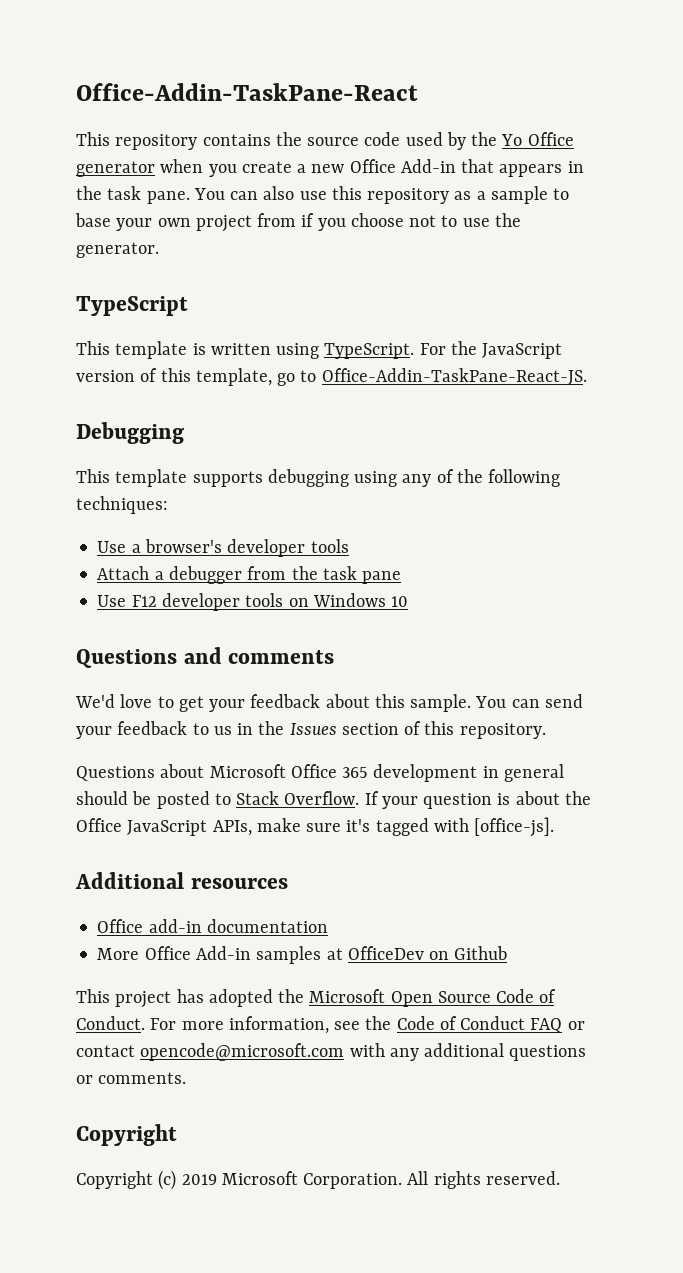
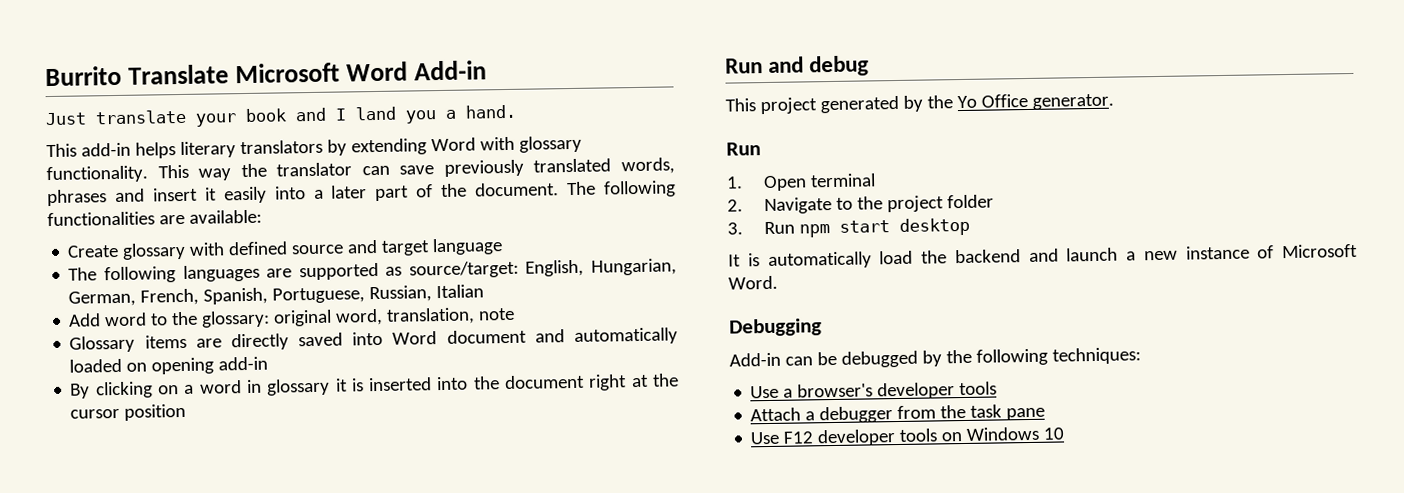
[76,83,418,101] [76,132,574,150] [76,159,584,177] [76,186,570,204] [75,213,521,232] [76,242,159,258] [76,296,188,316] [76,341,563,359] [76,368,587,386] [76,422,184,444] [76,469,454,487] Office-Addin-TaskPane-React // This repository contains the source code used by the Yo Office generator when you create a new Office Add-in that appears in the task pane. You can also use this repository as a sample to base your own project from if you choose not to use the generator. // TypeScript // This template is written using TypeScript. For the JavaScript version of this template, go to Office-Addin-TaskPane-React-JS. // Debugging // This template supports debugging using any of -> [45,60,488,87] [45,104,517,127] [46,135,582,159] [46,157,675,184] [47,180,676,207] [47,209,262,227] [67,238,504,260] [68,258,677,284] [68,284,485,307] [68,307,516,328] [69,327,678,353] [69,356,269,375] [70,373,679,399] [70,403,187,421] [725,55,870,77] [725,93,1114,115] [726,142,761,156] [726,173,876,192] [727,194,994,215] [727,217,970,238] [728,243,1358,269] [728,275,778,290] [729,318,822,337] [729,350,942,368] Burrito Translate Microsoft Word Add-in // Just translate your book and I land you a hand. // This add-in helps literary translators by extending Word with glossary functionality. This way the translator can save previously translated words, phrases and insert it easily into a later part of the document. The following functionalities are available: // Create glossary with defined source and target language // The following languages are supported as source/target: English, Hungarian, German, French, Spanish, Portuguese, Russian, Italian // Add word to the glossary: original word, translation, note // Glossary items are directly saved into Word document and automatically loaded on opening add-in // By clicking on a word in glossary it is inserted into the document right at the cursor position // Run and debug // This project generated by the Yo Office generator. // Run // 1. Open terminal // 2. Navigate to the project folder // 3. Run npm start desktop // It is automatically load the backend and launch a new instance of Microsoft Word. // Debugging // Add-in can be debugged by
[76,647,335,668] [75,694,583,712] [76,721,546,739] [76,764,564,782] [76,791,591,809] [76,817,555,837] [75,872,288,889] [97,919,328,933] [97,946,508,964] [76,989,557,1008] [76,1016,585,1034] [76,1043,587,1061] [76,1072,187,1084] [76,1124,177,1146] [76,1170,560,1190] // Questions and comments // We'd love to get your feedback about this sample. You can send your feedback to us in the Issues section of this repository. // Questions about Microsoft Office 365 development in general should be posted to Stack Overflow. If your question is about the Office JavaScript APIs, make sure it's tagged with [office-js]. // Additional resources // Office add-in documentation // More Office Add-in samples at OfficeDev on Github // This project has adopted the Microsoft Open Source Code of Conduct. For more information, see the Code of Conduct FAQ or contact opencode@microsoft.com with any additional questions or comments. // Copyright // Copyright (c) 2019 Microsoft Corporation. All rights reserved. -> (1066, 433) none

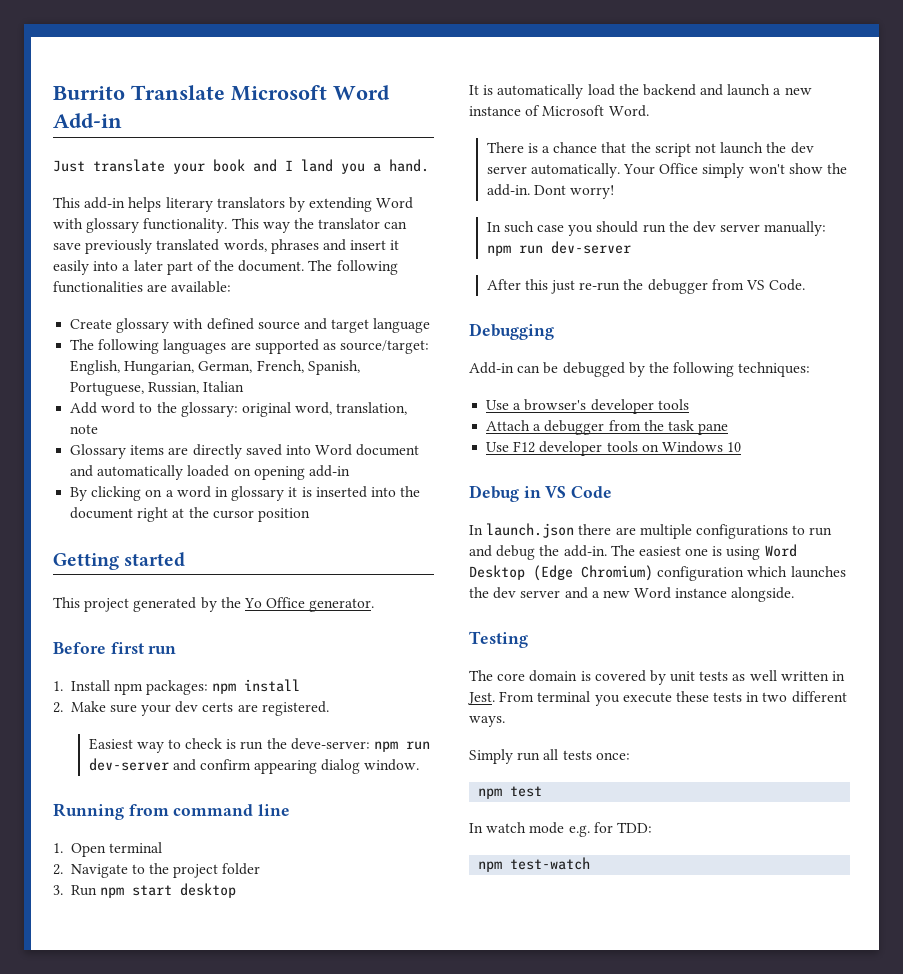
[725,55,870,77] Run and debug -> [53,552,186,570] Getting started
[726,142,761,156] Run -> [53,642,177,654] [53,679,301,695] [53,701,329,716] [88,738,430,753] [88,758,420,774] [53,803,291,820] Before first run // 1. Install npm packages: npm install // 2. Make sure your dev certs are registered. // Easiest way to check is run the deve-server: npm run dev-server and confirm appearing dialog window. // Running from command line
(778, 282) none -> [486,142,814,157] [486,163,848,178] [486,184,615,199] [486,221,827,236] [486,241,631,256] [486,279,806,294] // There is a chance that the script not launch the dev server automatically. Your Office simply won't show the add-in. Dont worry! // In such case you should run the dev server manually: npm run dev-server // After this just re-run the debugger from VS Code.
(1066, 433) none -> [469,485,613,502] [469,523,833,539] [469,544,797,560] [469,565,846,581] [469,587,795,602] [469,631,528,648] [469,670,846,685] [467,691,847,706] [469,716,505,727] [469,749,630,764] [478,786,543,799] [469,822,652,837] [478,857,591,872] // Debug in VS Code // In launch.json there are multiple configurations to run and debug the add-in. The easiest one is using Word Desktop (Edge Chromium) configuration which launches the dev server and a new Word instance alongside. // Testing // The core domain is covered by unit tests as well written in Jest. From terminal you execute these tests in two different ways. // Simply run all tests once: // npm test // In watch mode e.g. for TDD: // npm test-watch

